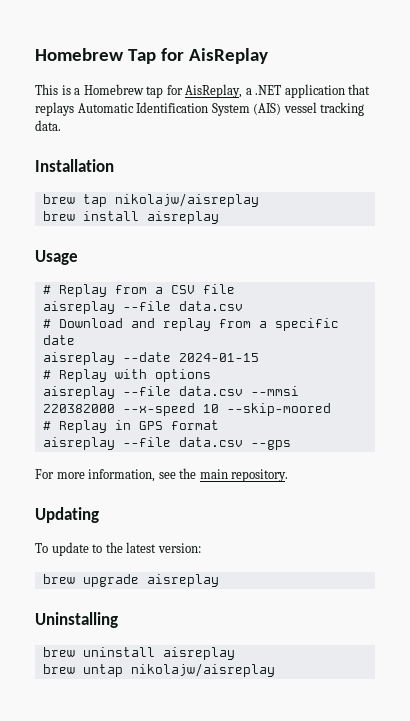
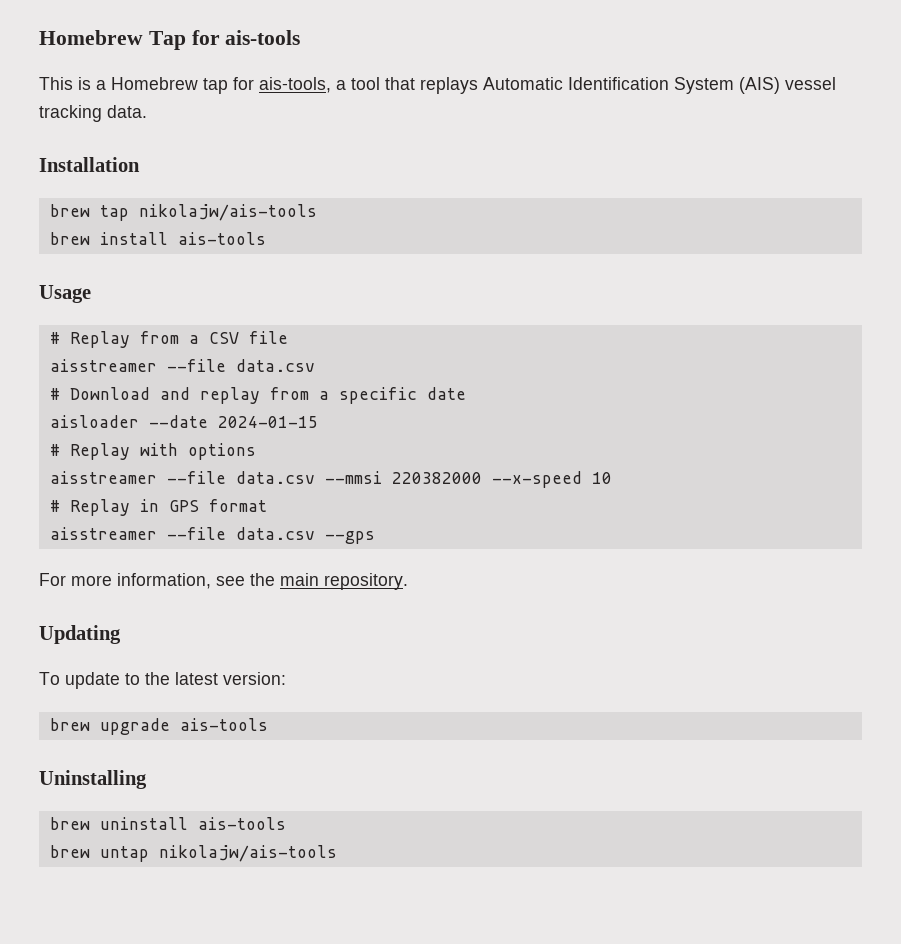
[189,48,269,64] AisReplay -> [225,30,301,45] ais-tools
[185,84,345,98] AisReplay, a .NET application -> [259,77,380,93] ais-tools, a tool
[114,193,259,207] nikolajw/aisreplay -> [138,204,317,221] nikolajw/ais-tools
[146,211,219,224] aisreplay -> [177,232,266,245] ais-tools
[42,301,115,314] aisreplay -> [49,359,157,372] aisstreamer
[42,352,115,365] aisreplay -> [49,415,139,428] aisloader
[42,386,115,399] aisreplay -> [49,471,157,484] aisstreamer
[226,403,331,416] --skip-moored -> (612, 478) none
[42,437,115,450] aisreplay -> [49,527,157,540] aisstreamer
[146,574,219,587] aisreplay -> [179,718,268,731] ais-tools
[162,647,235,660] aisreplay -> [197,817,286,830] ais-tools
[130,663,275,677] nikolajw/aisreplay -> [158,845,337,862] nikolajw/ais-tools

